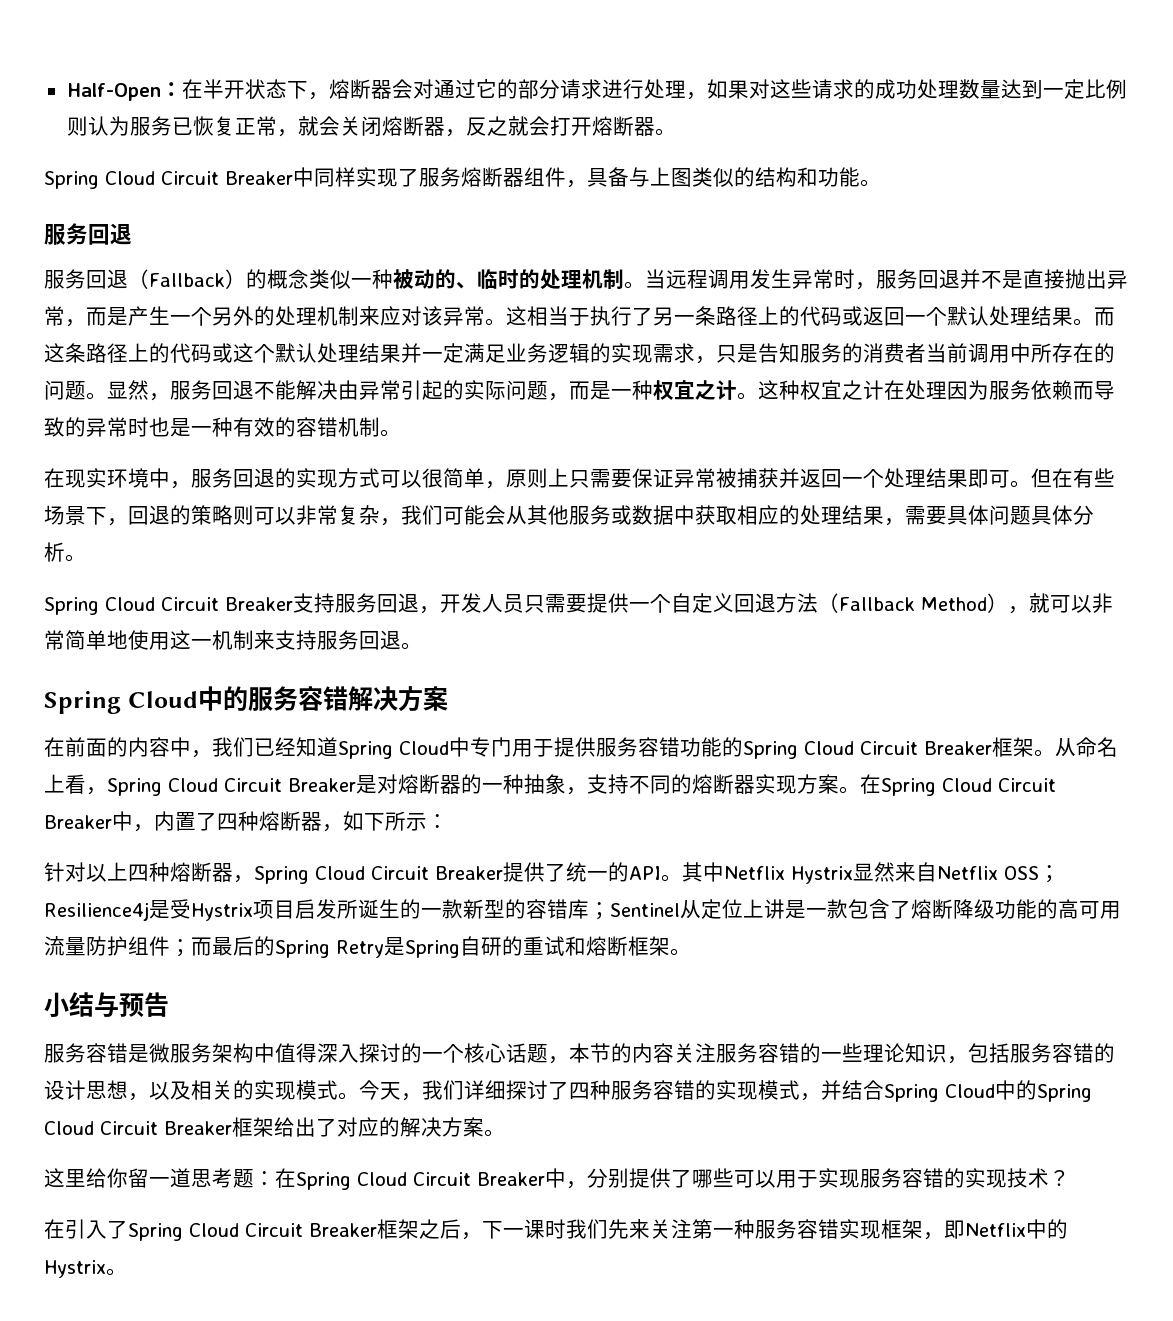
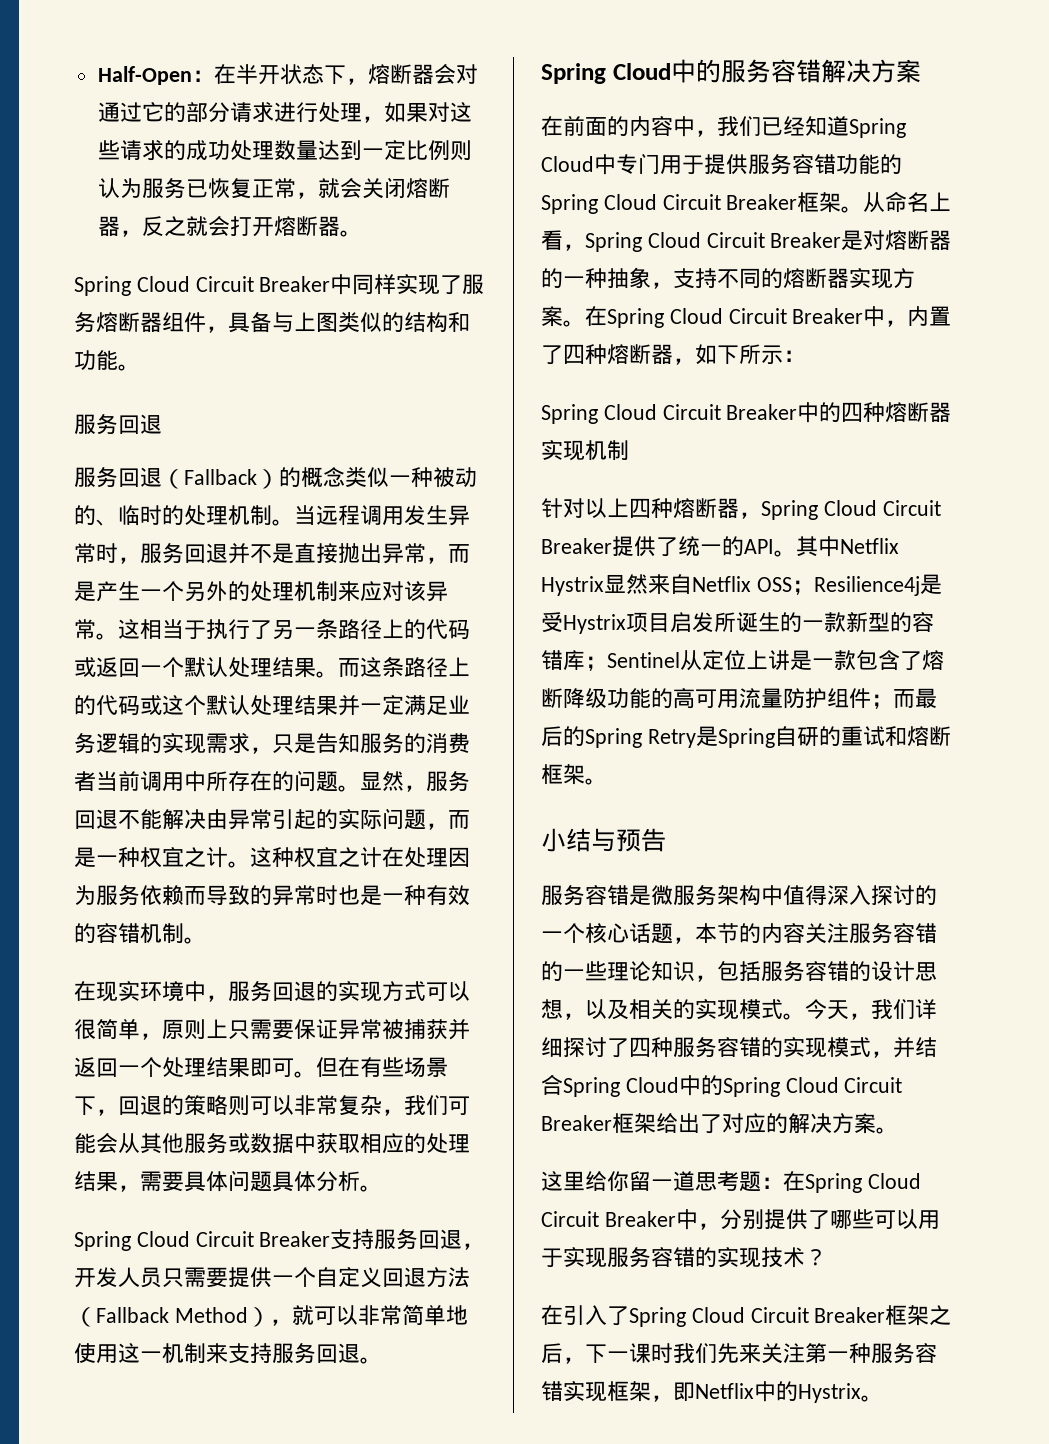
(448, 821) none -> [541,402,952,424] [541,440,629,461] // Spring Cloud Circuit Breaker中的四种熔断器实现机制

